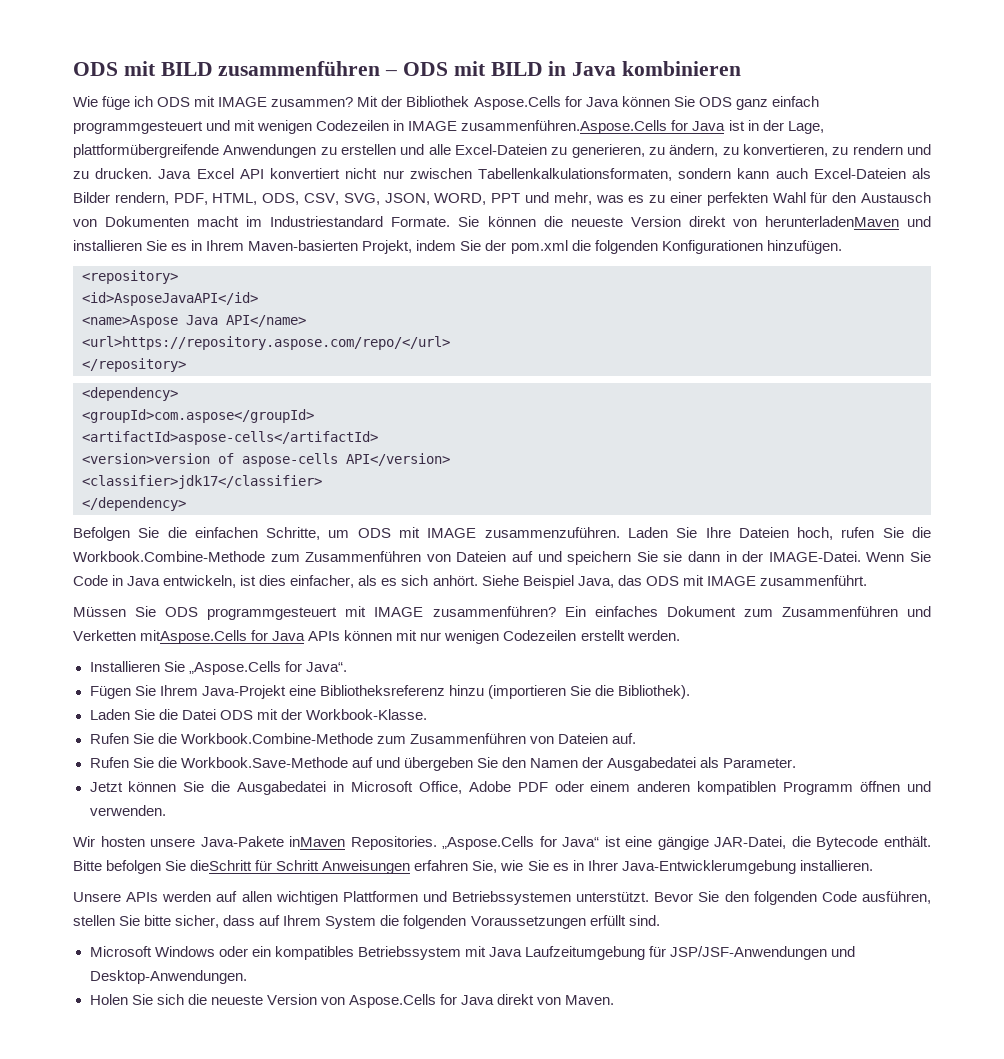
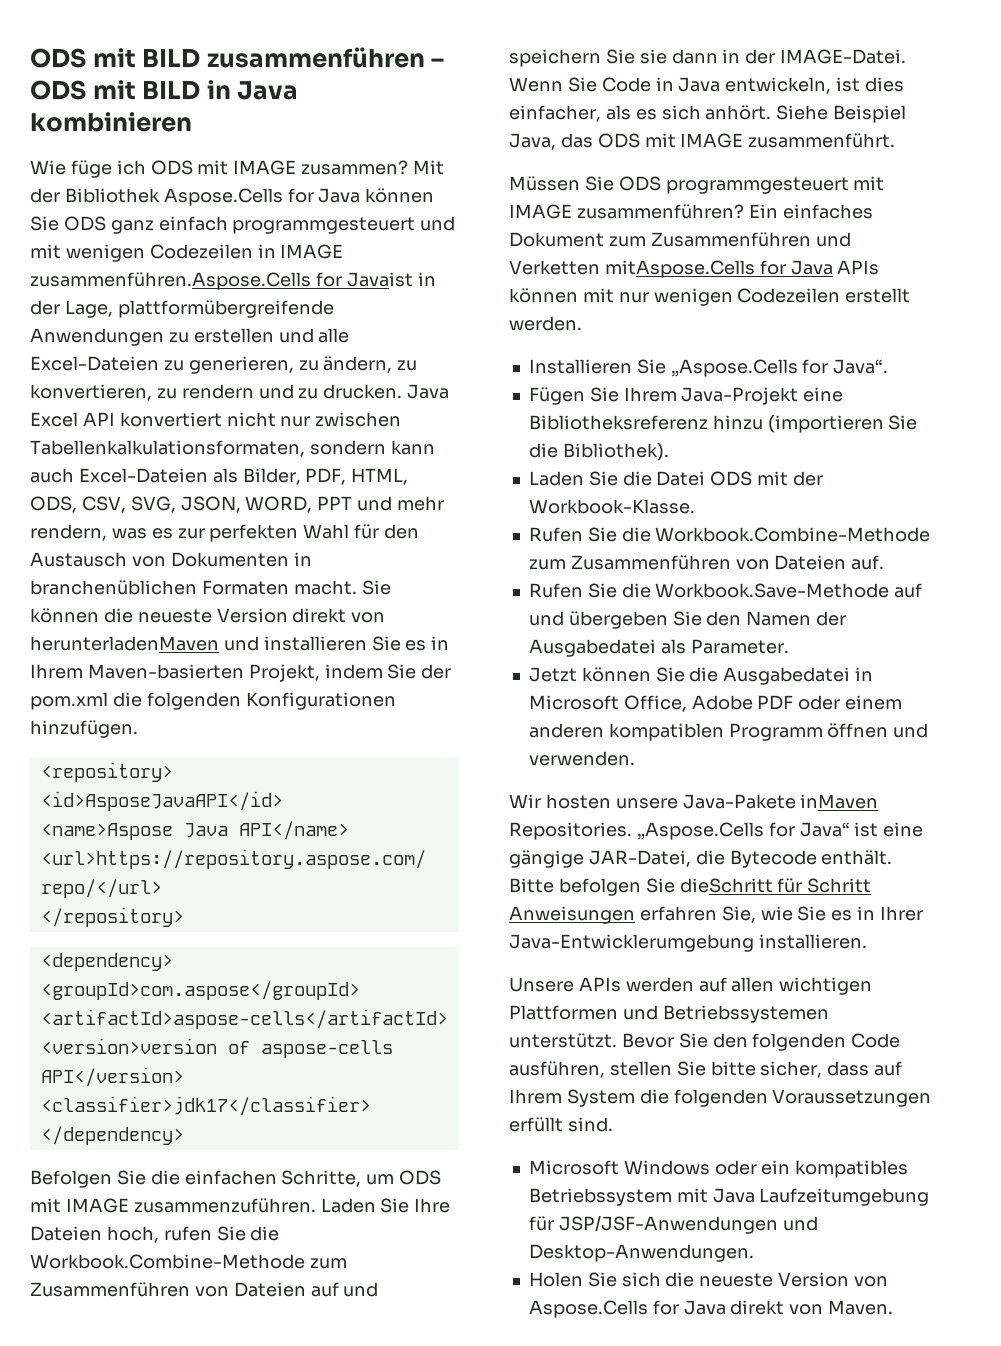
[692,120,745,131] Java ist -> [346,272,413,287] Javaist
[73,192,169,205] Bilder rendern, -> [242,468,301,485] Bilder,
[553,192,702,205] mehr, was es zu einer -> [397,496,445,511] [30,524,205,541] mehr rendern, was es zur
[197,216,451,227] macht im Industriestandard Formate. -> [293,552,312,566] [30,580,357,595] in branchenüblichen Formaten macht.

